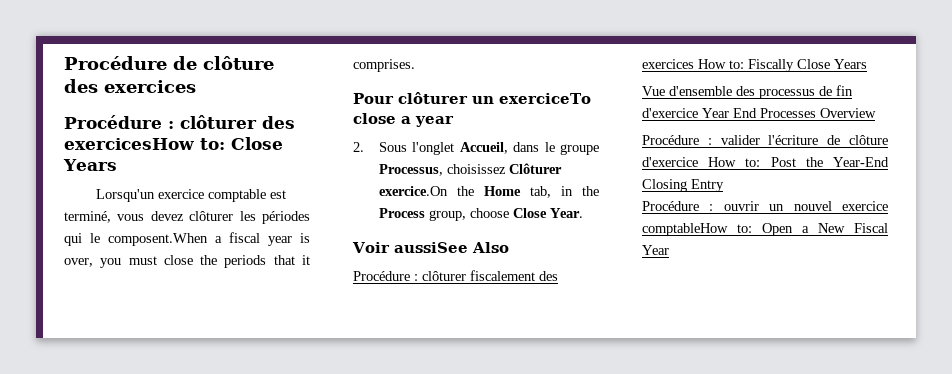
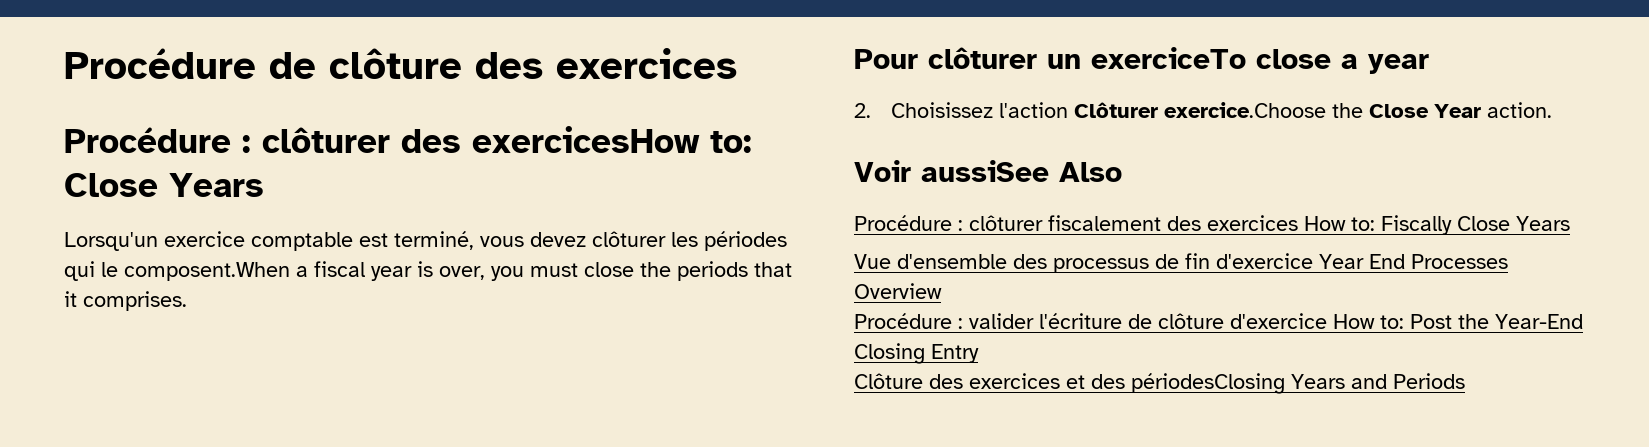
[378,142,599,155] [378,163,562,176] [378,186,599,198] [378,208,583,221] Sous l'onglet Accueil, dans le groupe Processus, choisissez Clôturer exercice.On the Home tab, in the Process group, choose Close Year. -> [890,102,1552,118] Choisissez l'action Clôturer exercice.Choose the Close Year action.
[642,201,888,211] [642,223,888,236] [642,245,669,255] Procédure : ouvrir un nouvel exercice comptableHow to: Open a New Fiscal Year -> [854,373,1465,394] Clôture des exercices et des périodesClosing Years and Periods

